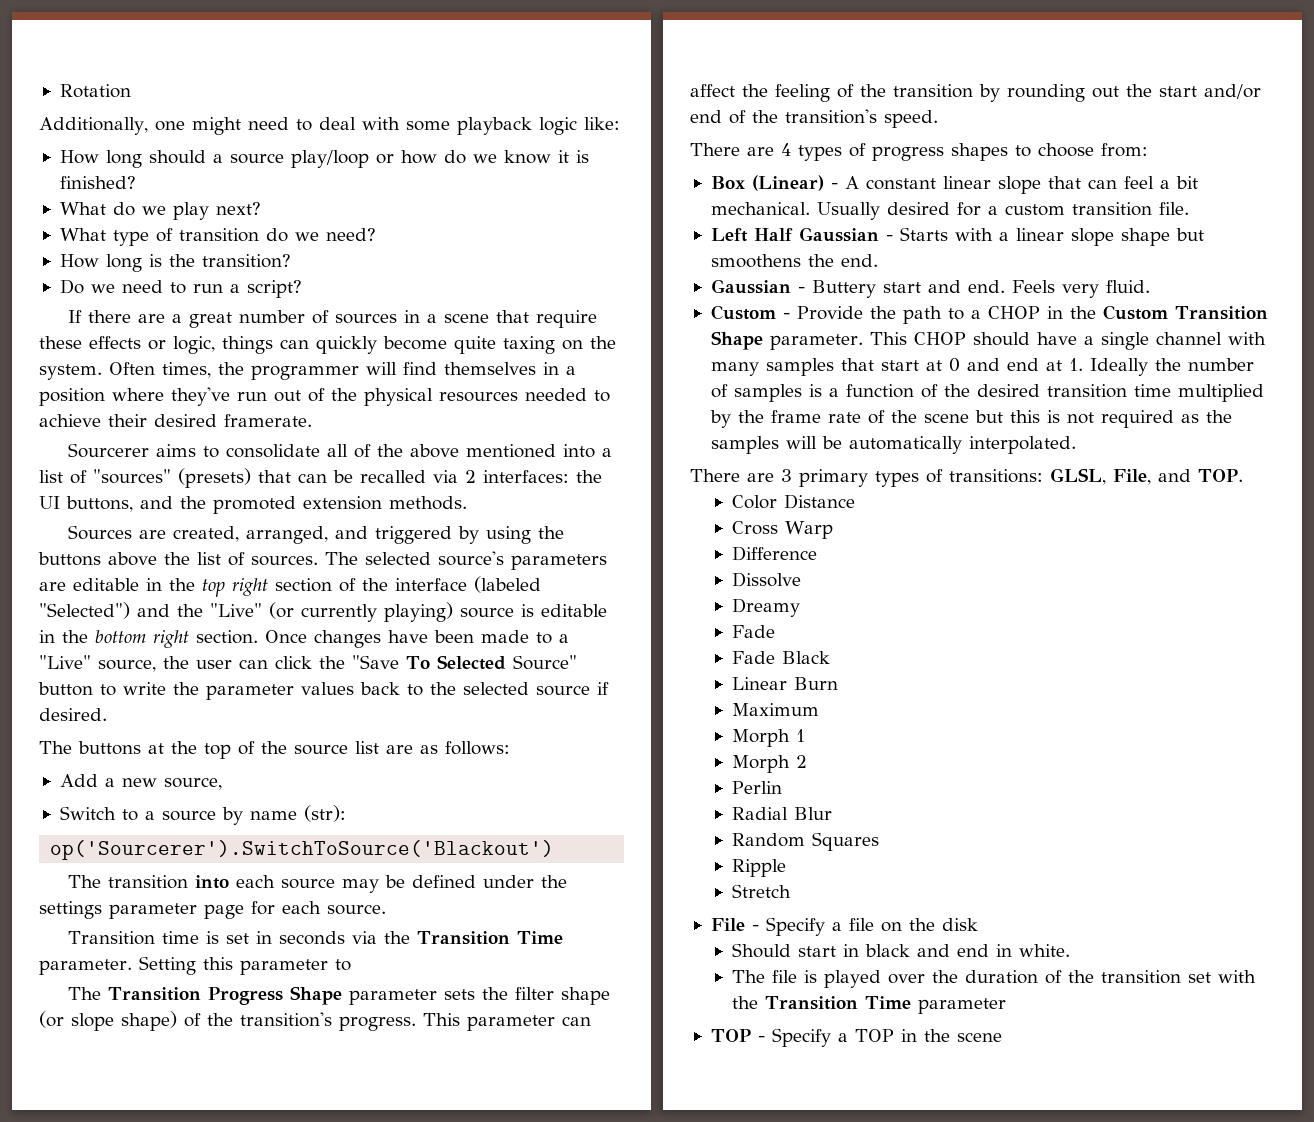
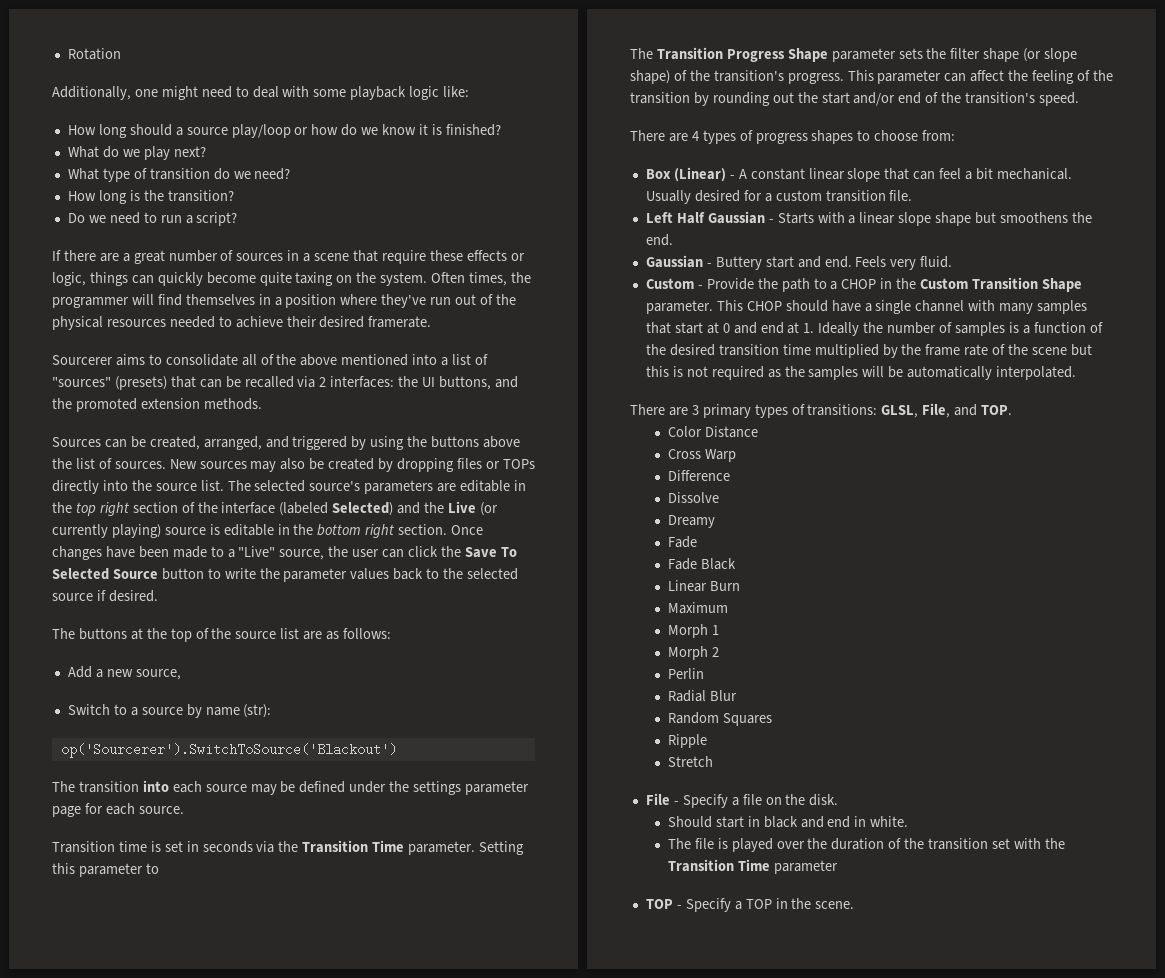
[139,530,167,539] are -> [104,436,146,448] can be
(318, 560) none -> [169,458,535,472] [52,480,224,494] New sources may also be created by dropping files or TOPs directly into the source list.
[39,602,262,619] "Selected") and the "Live" -> [332,501,477,516] Selected) and the Live
[352,655,399,669] "Save -> [464,547,497,558] Save
[512,655,577,670] Source" -> [112,569,158,579] Source
[941,918,978,931] disk -> [809,794,839,806] disk.
[956,1032,1002,1042] scene -> [815,901,855,909] scene.

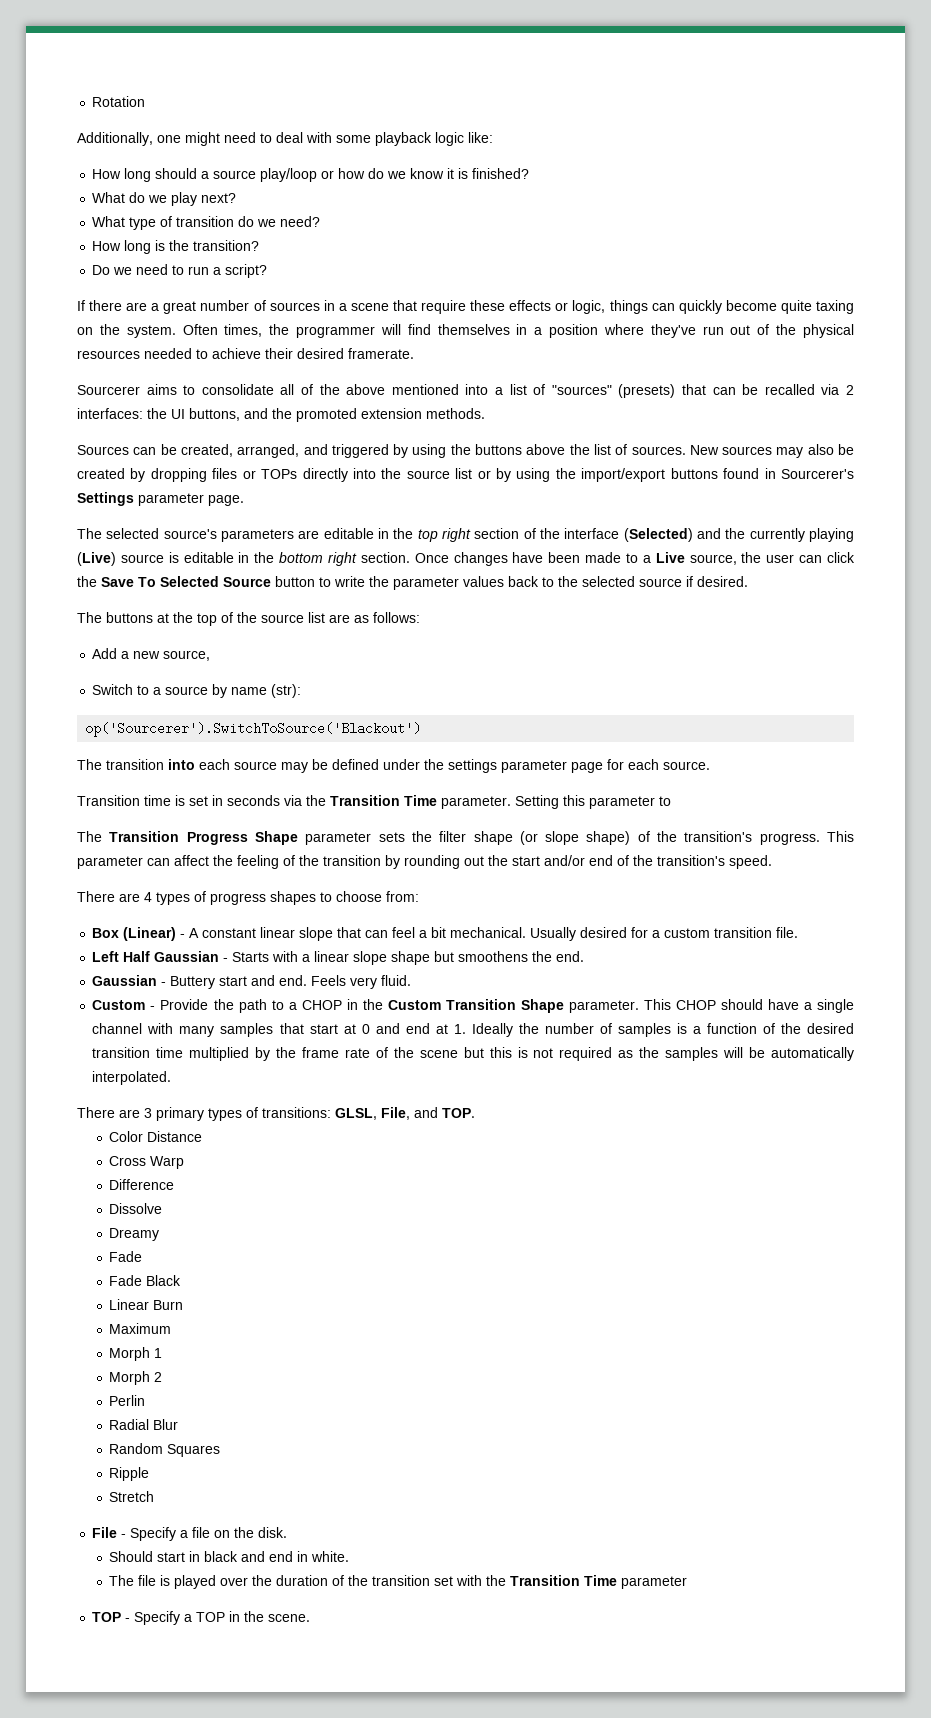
[200,480,224,491] list. -> [455,468,855,482] [77,492,244,506] list or by using the import/export buttons found in Sourcerer's Settings parameter page. //
[279,501,498,516] [52,524,161,538] (labeled Selected) and the Live (or currently playing) -> [623,528,855,542] [77,552,116,566] (Selected) and the currently playing (Live)
[238,546,276,557] "Live" -> [655,552,685,563] Live

